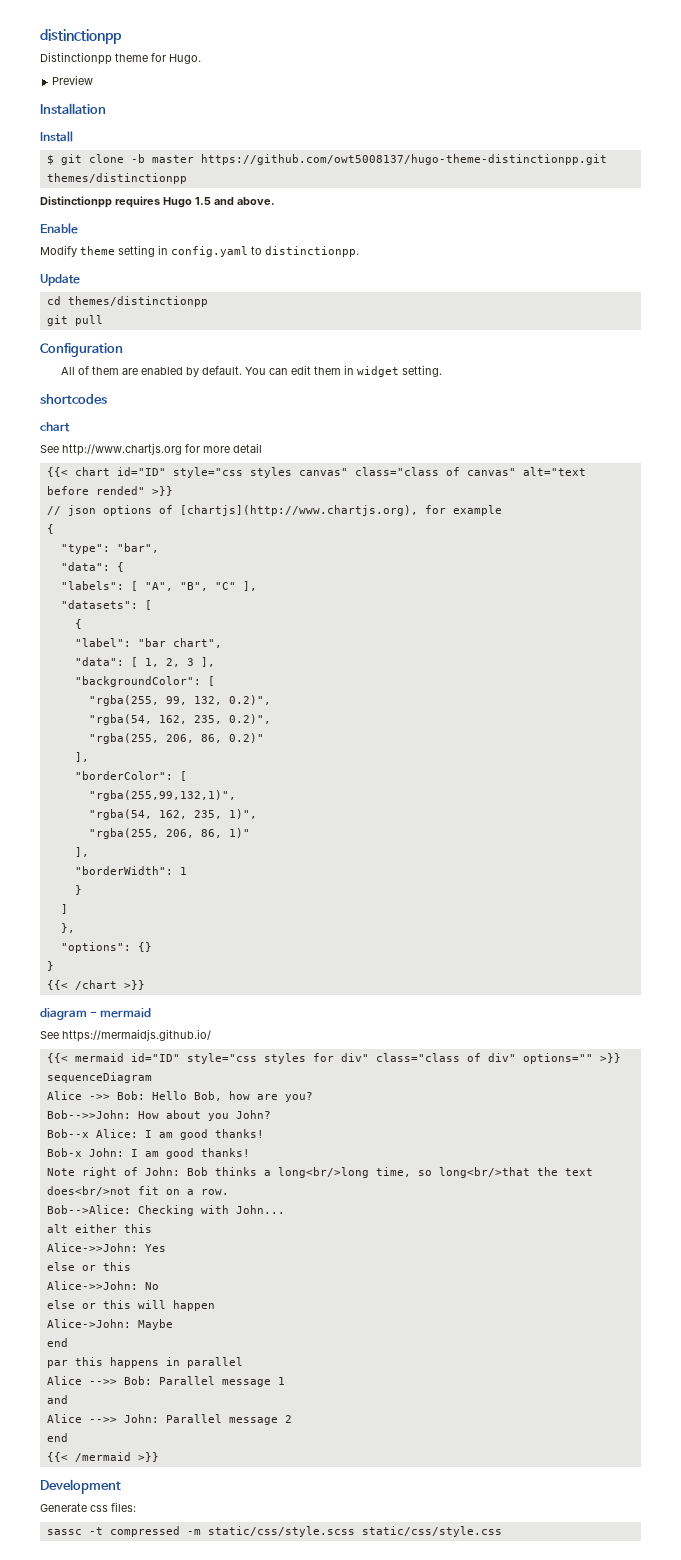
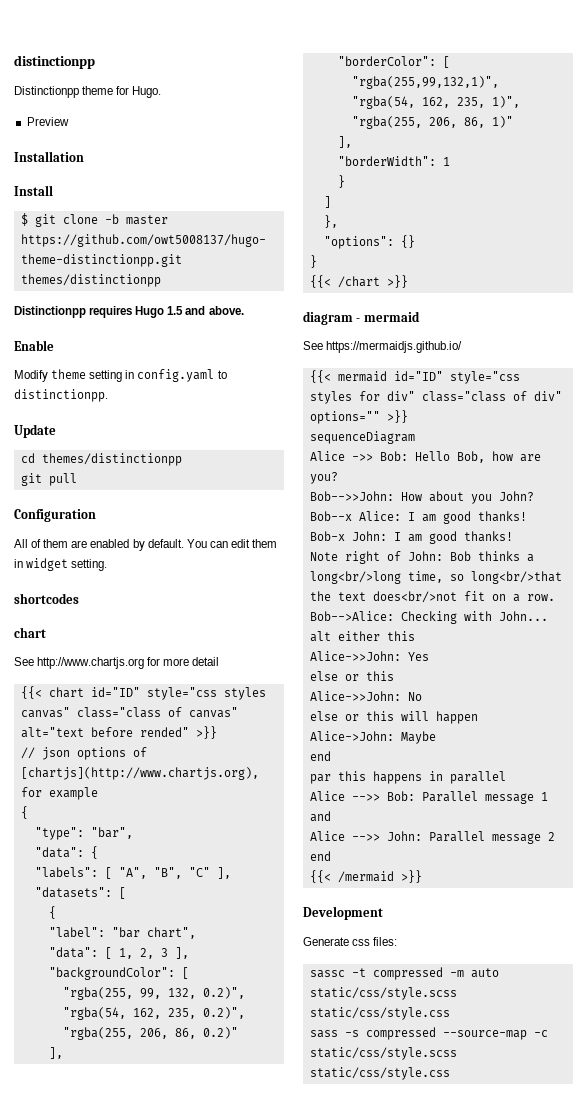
[207,1526,502,1537] static/css/style.scss static/css/style.css -> [470,968,499,978] [309,987,457,1000] [309,1007,450,1020] [309,1027,548,1040] [309,1047,457,1060] [309,1067,450,1080] auto static/css/style.scss static/css/style.css // sass -s compressed --source-map -c static/css/style.scss static/css/style.css

